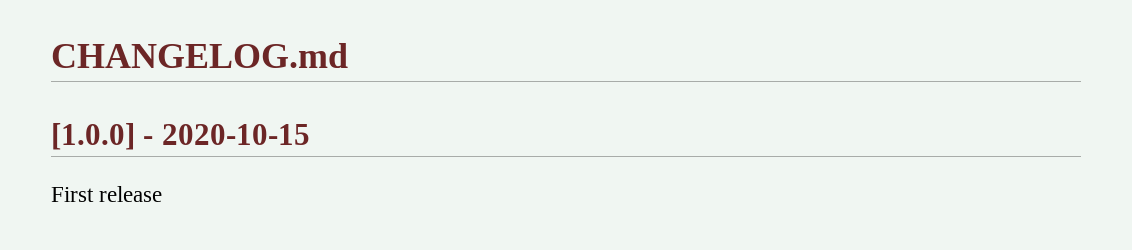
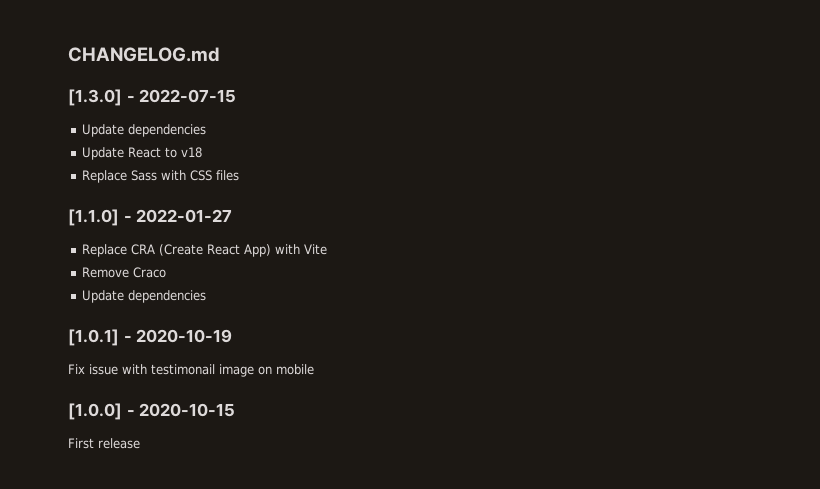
(348, 55) none -> [68,89,237,106] [82,124,207,137] [82,147,203,160] [82,170,240,183] [68,209,233,226] [82,244,328,257] [82,267,167,278] [82,290,207,303] [68,329,233,346] [68,364,314,377] // [1.3.0] - 2022-07-15 // Update dependencies // Update React to v18 // Replace Sass with CSS files // [1.1.0] - 2022-01-27 // Replace CRA (Create React App) with Vite // Remove Craco // Update dependencies // [1.0.1] - 2020-10-19 // Fix issue with testimonail image on mobile

